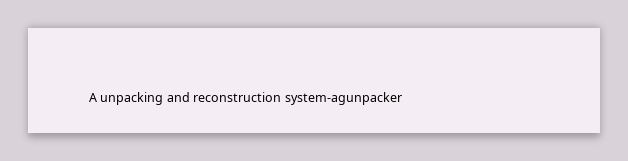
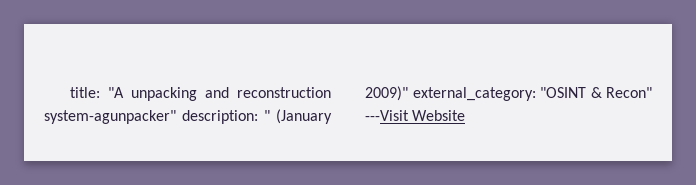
[89,93,97,102] A -> [69,87,124,98] title: "A
[284,92,402,105] system-agunpacker -> [44,109,332,124] [365,86,652,101] [365,110,466,121] system-agunpacker" description: " (January 2009)" external_category: "OSINT & Recon" ---Visit Website

